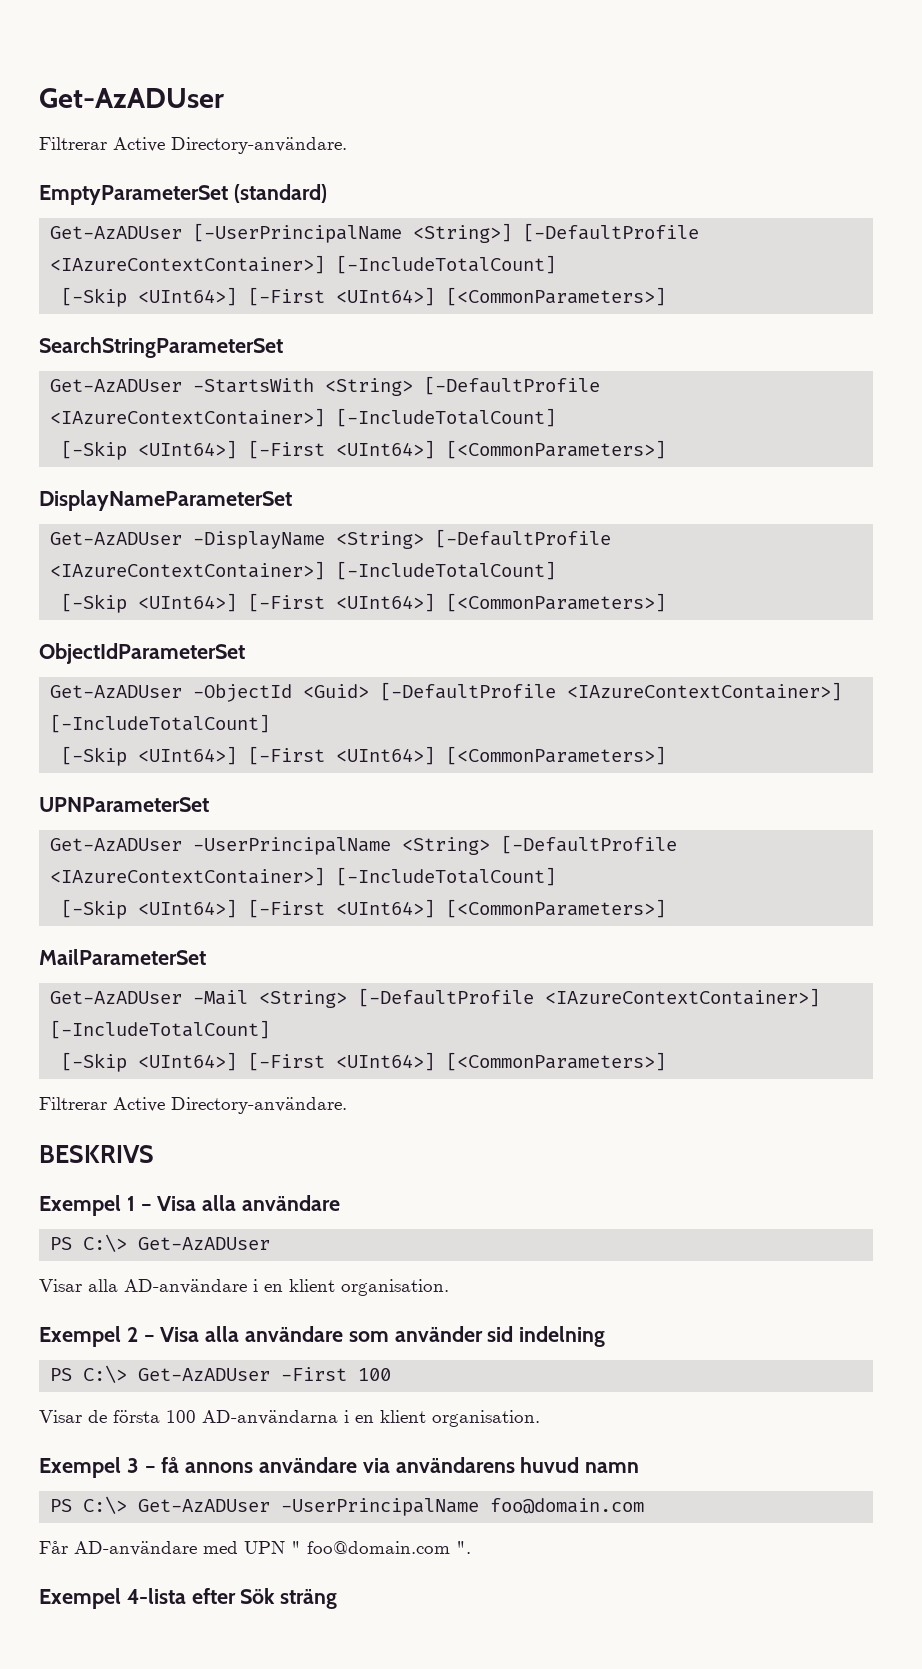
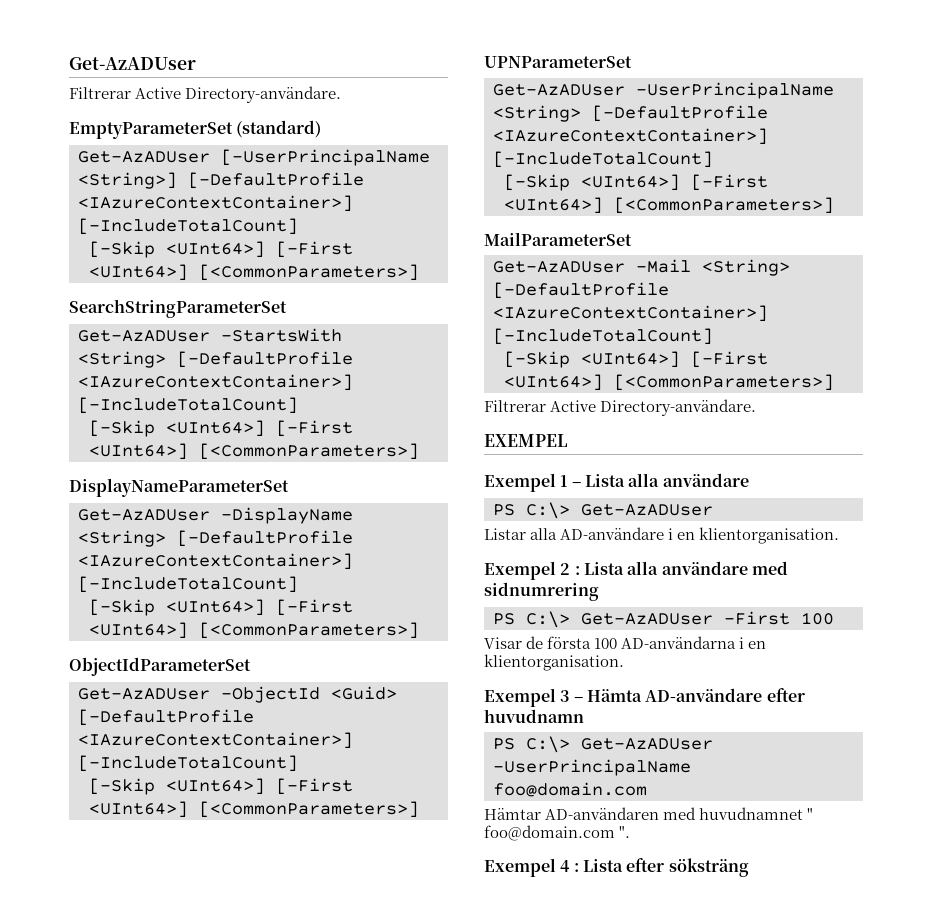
[39,1145,154,1163] BESKRIVS -> [484,434,568,447] EXEMPEL
[157,1196,197,1211] Visa -> [584,474,625,487] Lista
[39,1279,82,1292] Visar -> [484,528,526,540] Listar
[289,1279,449,1296] klient organisation. -> [699,527,840,544] klientorganisation.
[143,1326,606,1347] – Visa alla användare som använder sid indelning -> [574,561,788,575] [484,582,599,601] : Lista alla användare med sidnumrering
[380,1410,540,1427] klient organisation. -> [484,654,624,671] klientorganisation.
[161,1456,640,1473] få annons användare via användarens huvud namn -> [586,688,805,702] [484,709,584,723] Hämta AD-användare efter huvudnamn
[39,1541,285,1556] Får AD-användare med UPN -> [484,807,804,820] Hämtar AD-användaren med huvudnamnet
[126,1588,338,1609] 4-lista efter Sök sträng -> [560,858,749,877] 4 : Lista efter söksträng

